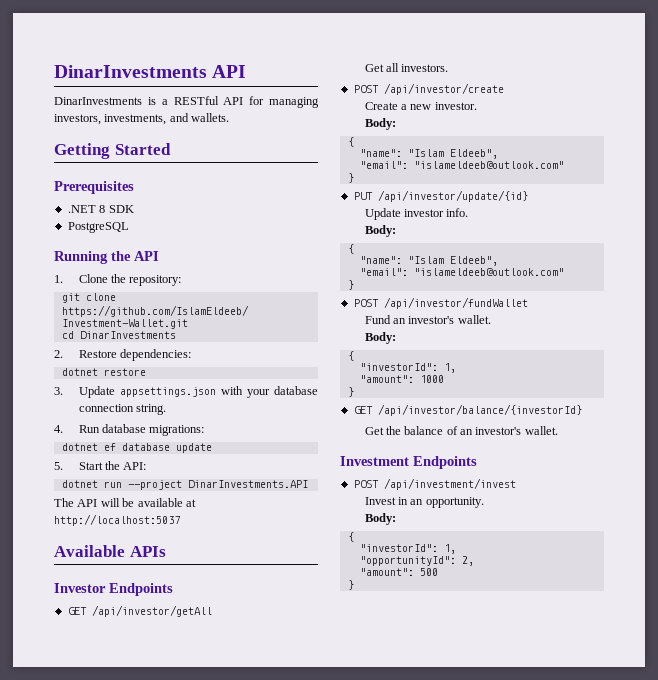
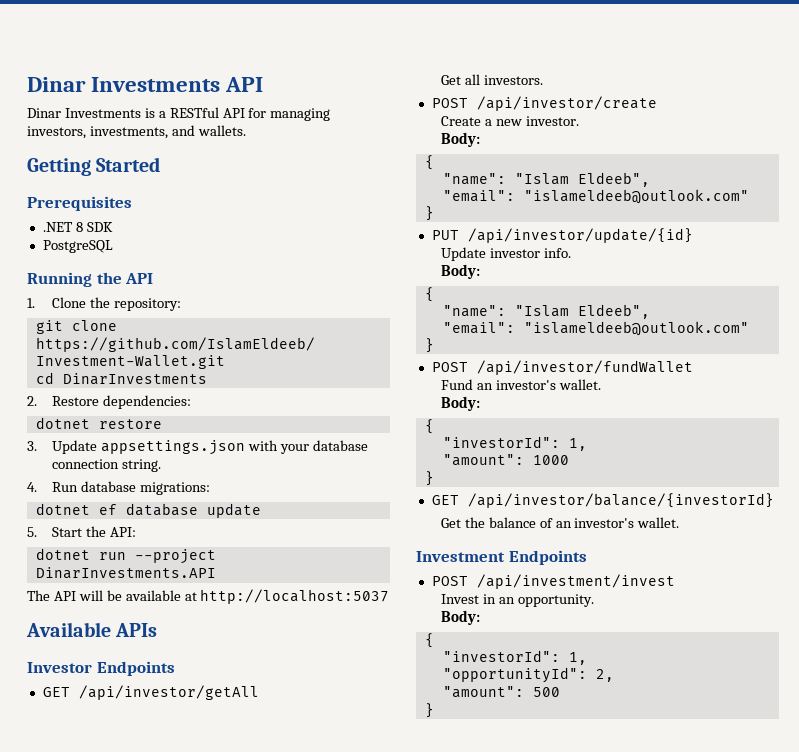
[54,65,247,78] [54,97,142,105] DinarInvestments API // DinarInvestments -> [27,77,264,92] [27,108,141,118] Dinar Investments API // Dinar Investments

